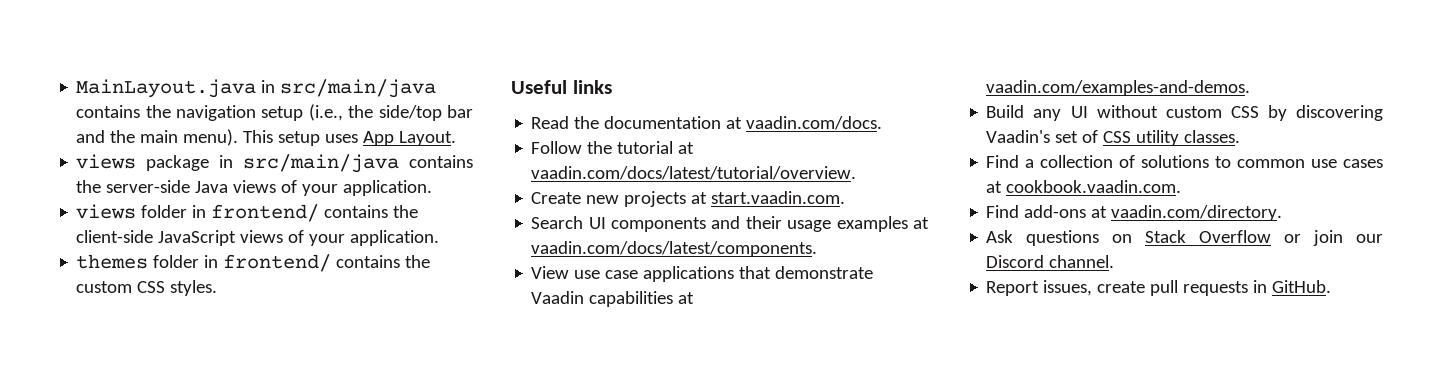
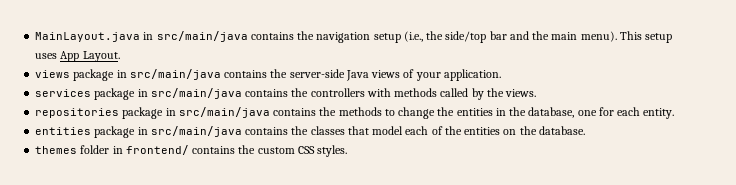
[76,204,419,222] [76,230,440,246] views folder in frontend/ contains the client-side JavaScript views of your application. -> [35,88,537,100] [35,107,675,119] [35,126,585,138] services package in src/main/java contains the controllers with methods called by the views. // repositories package in src/main/java contains the methods to change the entities in the database, one for each entity. // entities package in src/main/java contains the classes that model each of the entities on the database.
[511,80,612,94] [531,116,883,130] [531,141,695,154] [531,166,857,180] [531,191,846,207] [531,216,929,232] [531,241,818,257] [531,266,874,282] [531,291,695,307] [986,80,1251,96] [986,105,1383,121] [986,130,1241,146] [986,155,1383,168] [986,180,1182,193] [986,205,1283,221] [986,230,1383,246] [986,255,1115,268] [986,280,1332,296] // Useful links // Read the documentation at vaadin.com/docs. // Follow the tutorial at vaadin.com/docs/latest/tutorial/overview. // Create new projects at start.vaadin.com. // Search UI components and their usage examples at vaadin.com/docs/latest/components. // View use case applications that demonstrate Vaadin capabilities at vaadin.com/examples-and-demos. // Build any UI without custom CSS by discovering Vaadin's set of CSS utility classes. // Find a collection of solutions to common use cases at cookbook.vaadin.com. // Find add-ons at vaadin.com/directory. // Ask questions on Stack Overflow or join our Discord channel. // Report issues, create pull requests in GitHub. -> (348, 151) none

